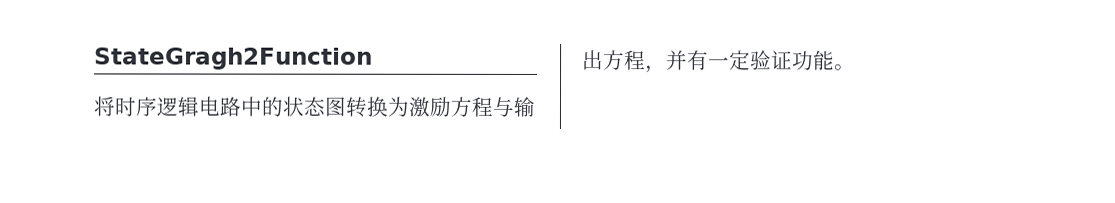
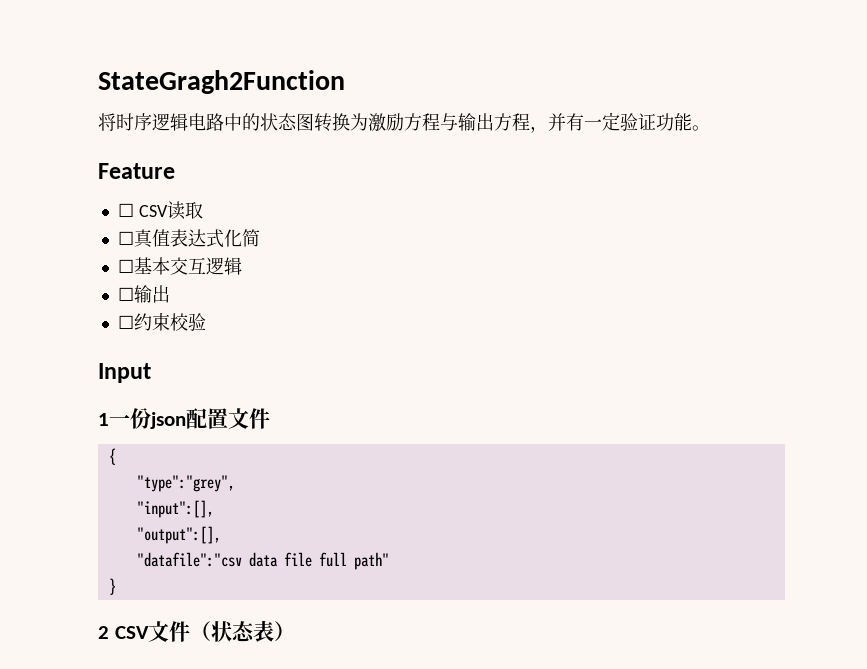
(856, 67) none -> [98,163,175,179] [117,201,203,220] [117,229,260,248] [117,257,242,275] [117,285,170,303] [117,313,206,331] [98,363,151,383] [98,408,270,429] [108,448,116,465] [136,475,235,492] [136,500,214,518] [136,526,221,544] [136,552,389,570] [108,578,116,595] [98,620,295,642] // Feature // ☐ CSV读取 // ☐真值表达式化简 // ☐基本交互逻辑 // ☐输出 // ☐约束校验 // Input // 1一份json配置文件 // { // "type":"grey", // "input":[], // "output":[], // "datafile":"csv data file full path" // } // 2 CSV文件（状态表）

